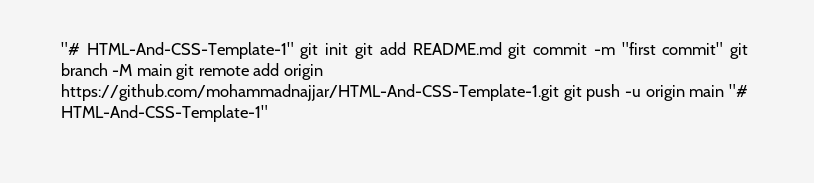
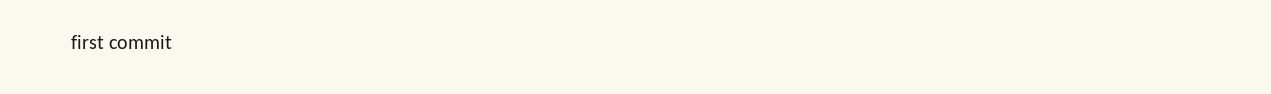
[61,42,748,59] [61,63,323,80] [61,84,748,101] [61,105,268,122] "# HTML-And-CSS-Template-1" git init git add README.md git commit -m "first commit" git branch -M main git remote add origin https://github.com/mohammadnajjar/HTML-And-CSS-Template-1.git git push -u origin main "# HTML-And-CSS-Template-1" -> [71,35,173,49] first commit

